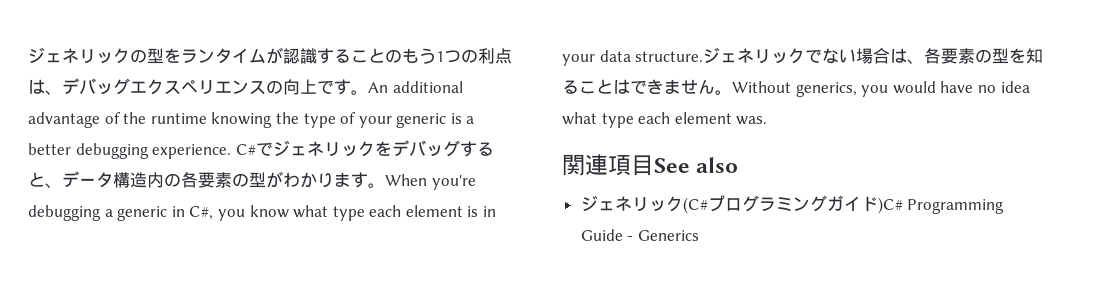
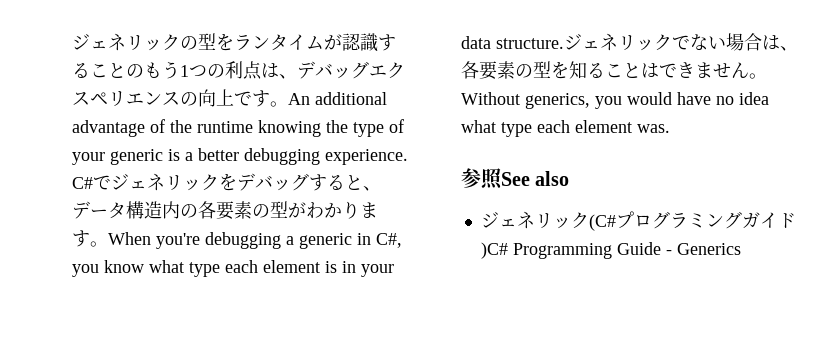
[562,154,654,176] 関連項目 -> [461,168,503,190] 参照

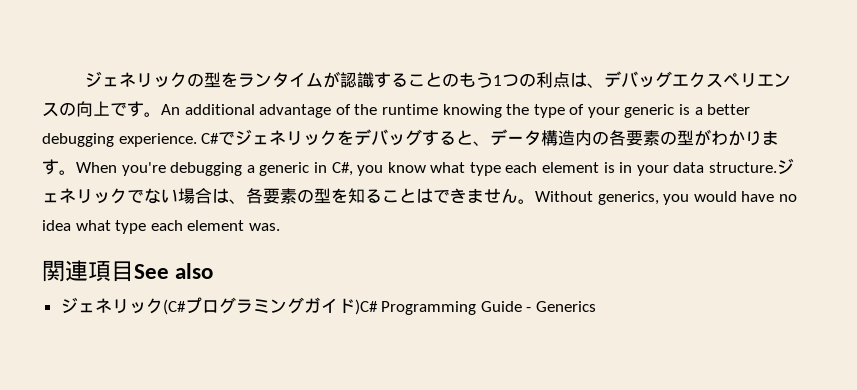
[461,168,503,190] 参照 -> [42,260,134,282] 関連項目

